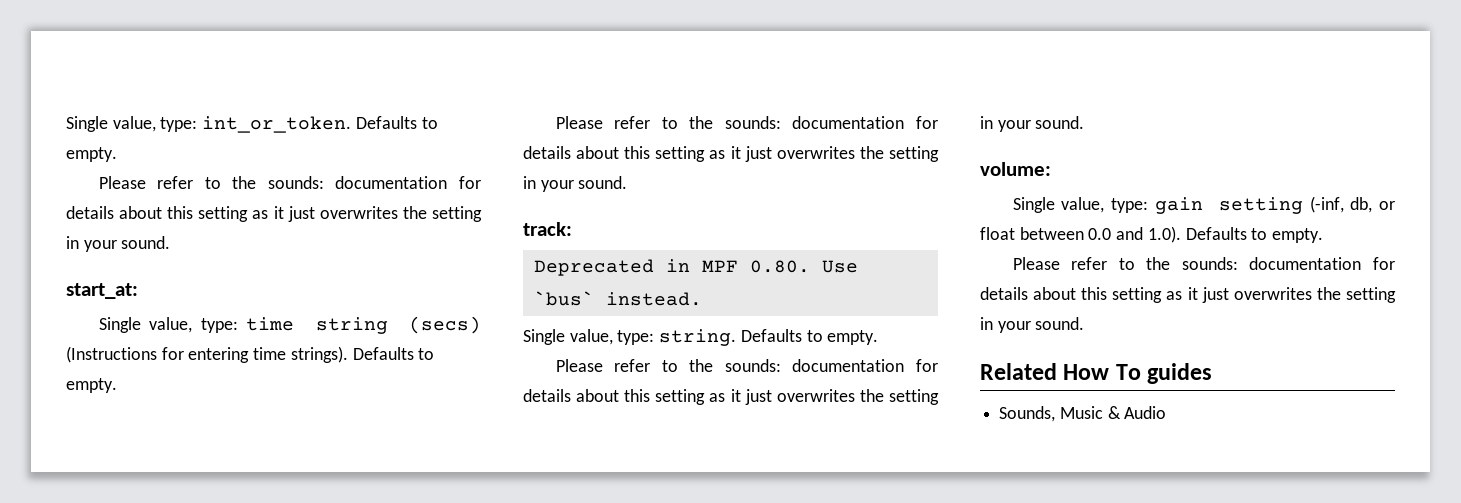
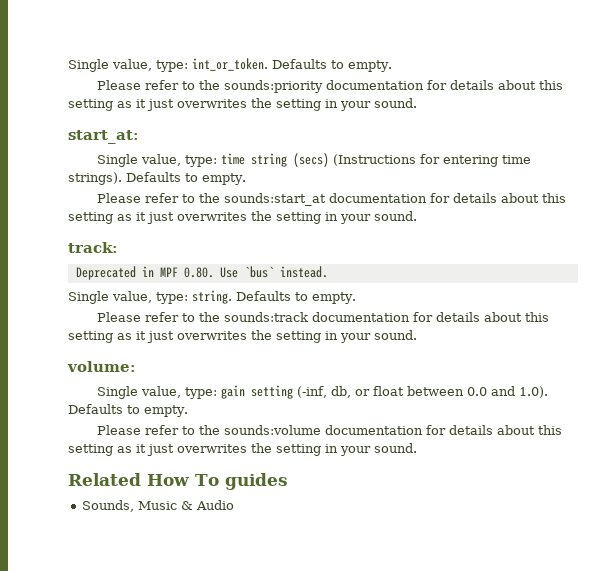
[267,176,324,189] sounds: -> [223,80,323,93] sounds:priority
[724,116,781,129] sounds: -> [223,193,326,206] sounds:start_at
[724,359,781,372] sounds: -> [223,312,308,322] sounds:track
[1181,257,1238,270] sounds: -> [223,425,321,435] sounds:volume

